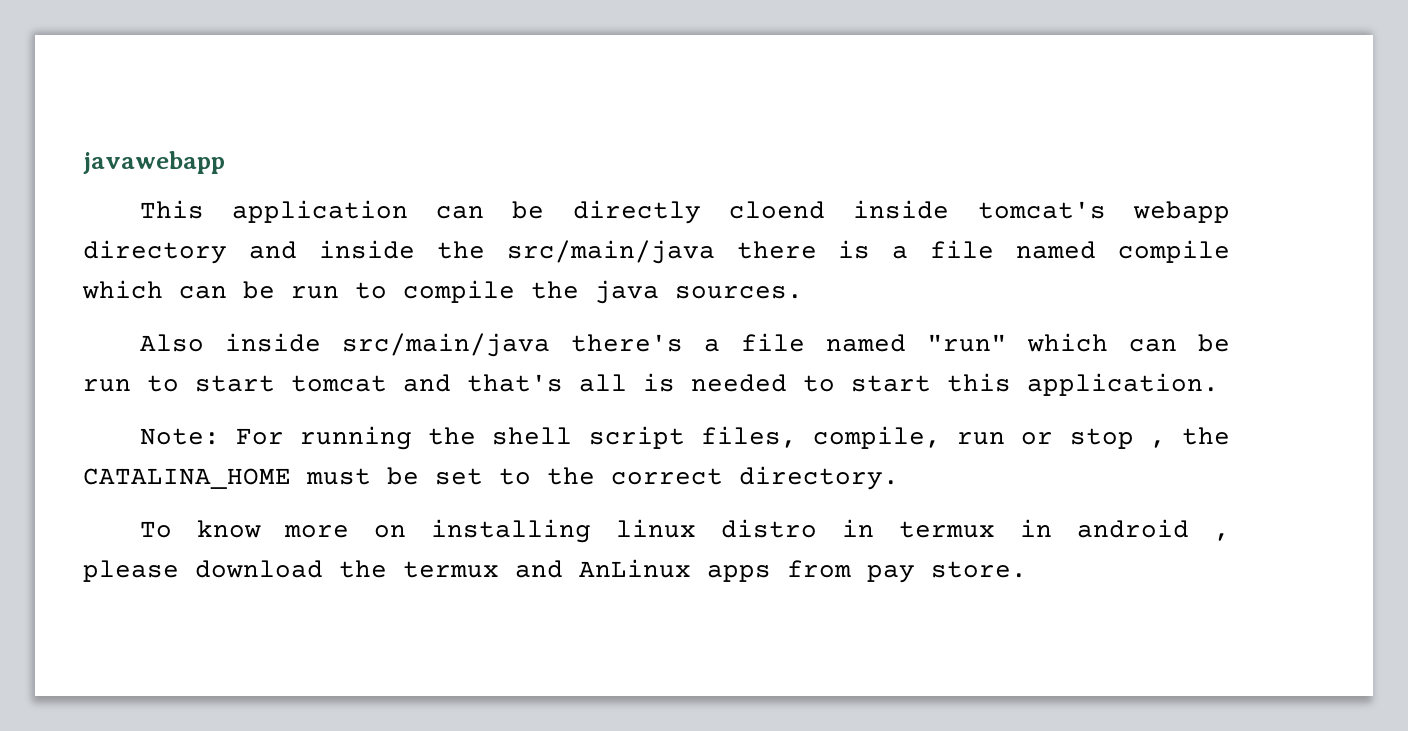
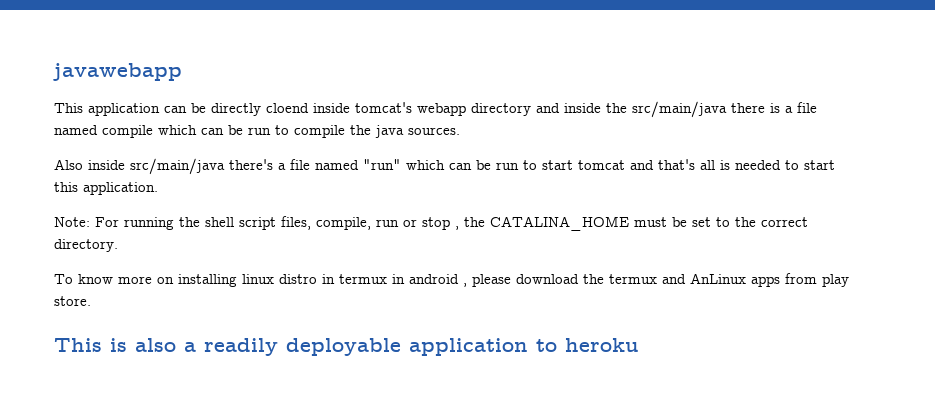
[867,565,915,583] pay -> [822,274,849,287] play
(1027, 569) none -> [54,338,639,356] // This is also a readily deployable application to heroku

